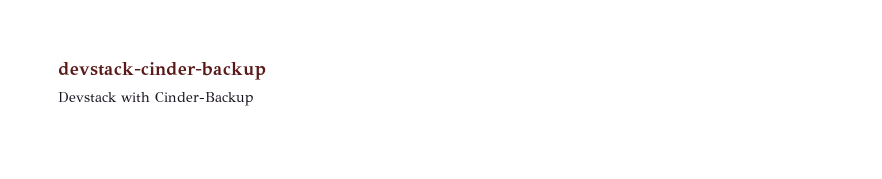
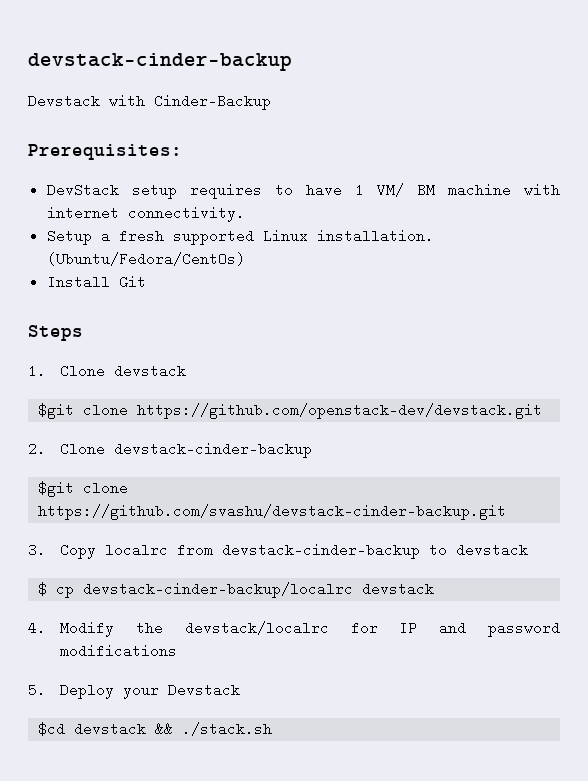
(254, 99) none -> [28,144,182,160] [46,183,560,199] [46,206,245,222] [46,229,434,245] [46,252,245,266] [46,275,146,289] [28,325,83,341] [28,364,187,378] [38,403,543,419] [28,442,313,458] [38,481,129,497] [38,504,507,520] [28,543,529,559] [38,582,435,598] [28,621,561,637] [60,644,178,658] [28,683,241,699] [38,722,273,736] // Prerequisites: // DevStack setup requires to have 1 VM/ BM machine with internet connectivity. // Setup a fresh supported Linux installation. (Ubuntu/Fedora/CentOs) // Install Git // Steps // 1. Clone devstack // $git clone https://github.com/openstack-dev/devstack.git // 2. Clone devstack-cinder-backup // $git clone https://github.com/svashu/devstack-cinder-backup.git // 3. Copy localrc from devstack-cinder-backup to devstack // $ cp devstack-cinder-backup/localrc devstack // 4. Modify the devstack/localrc for IP and password modifications // 5. Deploy your Devstack // $cd devstack && ./stack.sh

